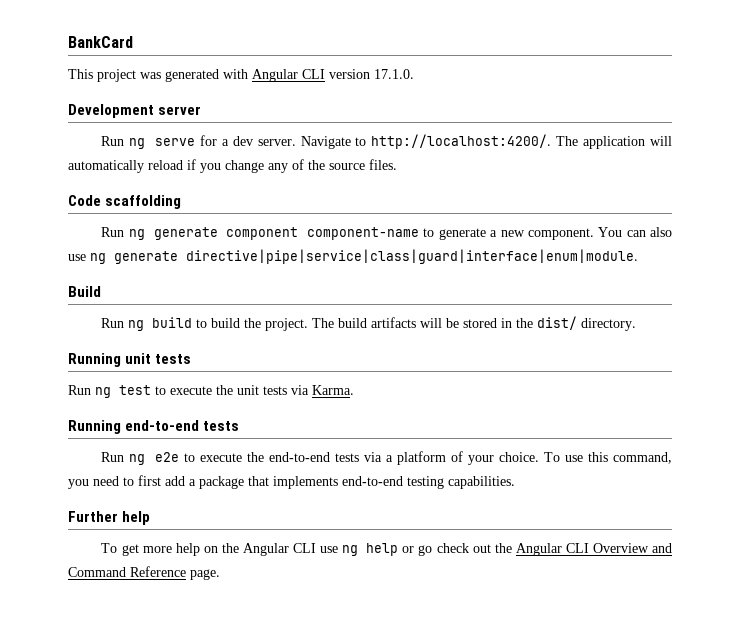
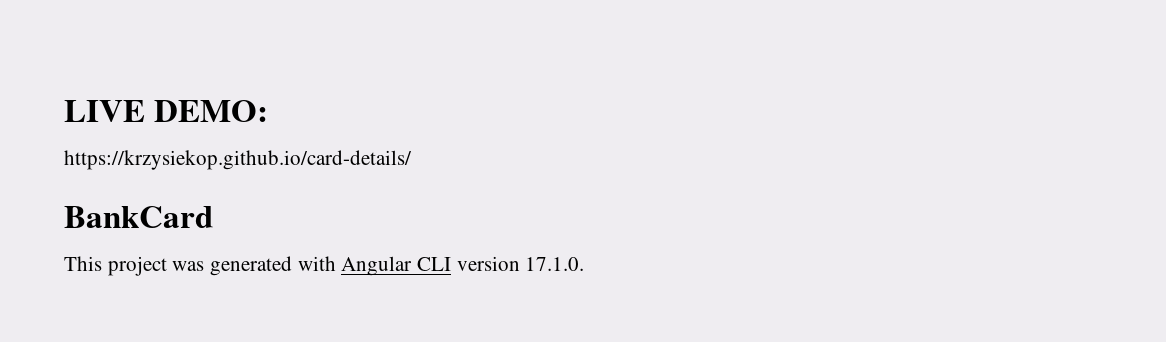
(68, 42) none -> [64,100,268,122] [64,150,412,170] LIVE DEMO: // https://krzysiekop.github.io/card-details/ //
[68,104,202,118] [101,134,672,149] [68,159,397,173] [68,195,182,209] [101,227,672,240] [68,249,638,264] [68,286,101,297] [101,316,637,331] [68,353,192,367] [68,385,354,398] [68,420,240,434] [101,451,672,465] [68,475,515,489] [68,511,151,525] [101,543,673,556] [68,566,220,580] // Development server // Run ng serve for a dev server. Navigate to http://localhost:4200/. The application will automatically reload if you change any of the source files. // Code scaffolding // Run ng generate component component-name to generate a new component. You can also use ng generate directive|pipe|service|class|guard|interface|enum|module. // Build // Run ng build to build the project. The build artifacts will be stored in the dist/ directory. // Running unit tests // Run ng test to execute the unit tests via Karma. // Running end-to-end tests // Run ng e2e to execute the end-to-end tests via a platform of your choice. To use this command, you need to first add a package that implements end-to-end testing capabilities. // Further help // To get more help on the Angular CLI use ng help or go check out the Angular CLI Overview and Command Reference page. -> (585, 264) none

